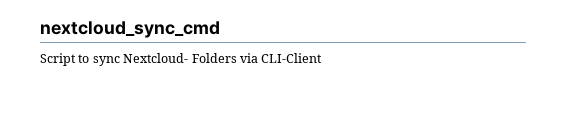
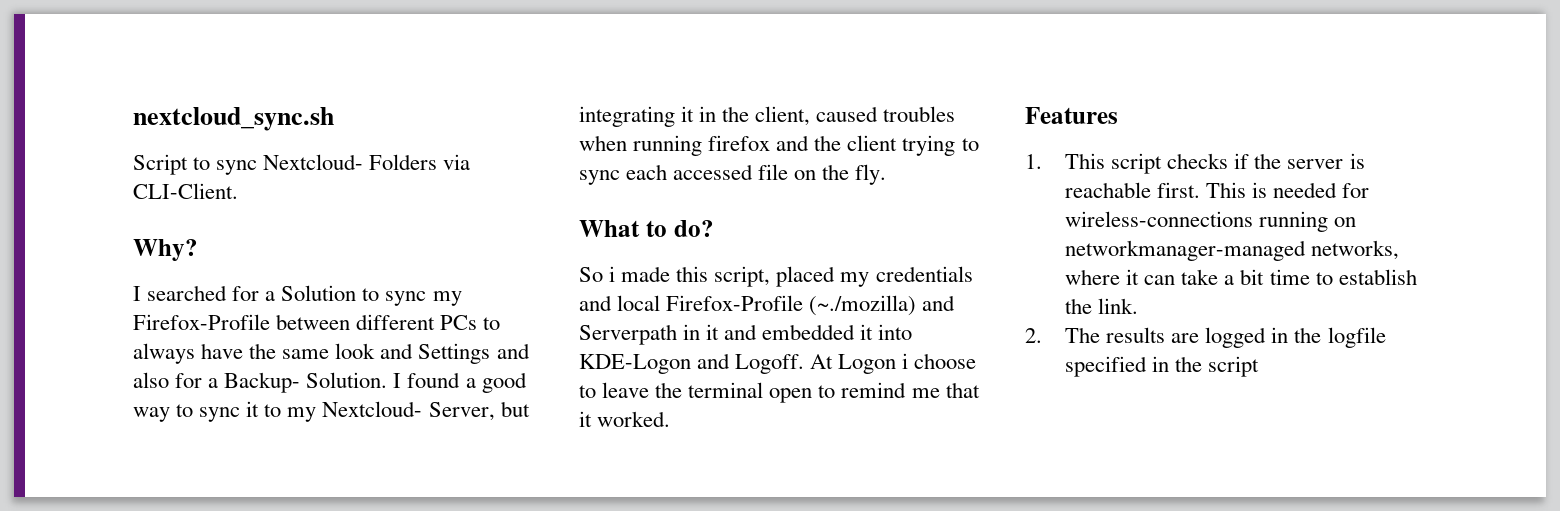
[40,21,220,38] nextcloud_sync_cmd -> [133,107,334,131] nextcloud_sync.sh
[261,53,323,63] CLI-Client -> [133,183,238,199] [133,239,198,261] [133,285,462,306] [133,314,501,330] [133,343,530,364] [133,372,527,393] [133,401,530,422] [579,106,956,127] [579,135,979,156] [579,164,887,185] [579,220,714,237] [579,266,973,287] [579,295,956,316] [579,324,913,345] [579,353,977,374] [579,382,980,403] [579,411,671,427] [1025,107,1118,124] [1025,153,1365,174] [1065,182,1370,198] [1065,211,1357,232] [1065,240,1400,261] [1065,269,1417,285] [1065,298,1139,314] [1025,327,1386,348] [1065,356,1260,377] CLI-Client. // Why? // I searched for a Solution to sync my Firefox-Profile between different PCs to always have the same look and Settings and also for a Backup- Solution. I found a good way to sync it to my Nextcloud- Server, but integrating it in the client, caused troubles when running firefox and the client trying to sync each accessed file on the fly. // What to do? // So i made this script, placed my credentials and local Firefox-Profile (~./mozilla) and Serverpath in it and embedded it into KDE-Logon and Logoff. At Logon i choose to leave the terminal open to remind me that it worked. // Features // 1. This script checks if the server is reachable first. This is needed for wireless-connections running on networkmanager-managed networks, where it can take a bit time to establish the link. // 2. The results are logged in the logfile specified in the script

